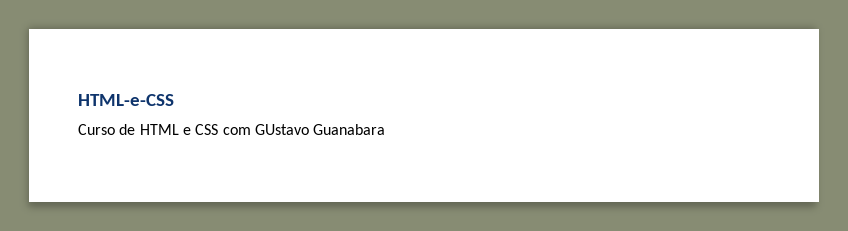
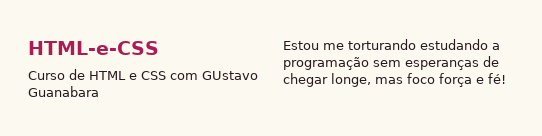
(386, 129) none -> [283,39,500,50] [283,56,499,70] [283,73,506,87] // Estou me torturando estudando a programação sem esperanças de chegar longe, mas foco força e fé!

